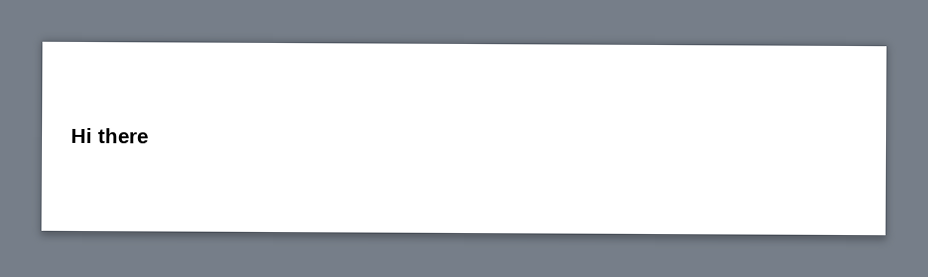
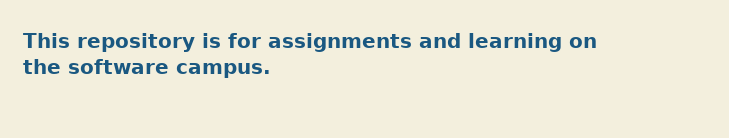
[70,127,149,144] Hi there -> [23,33,597,52] [23,59,271,78] This repository is for assignments and learning on the software campus.

